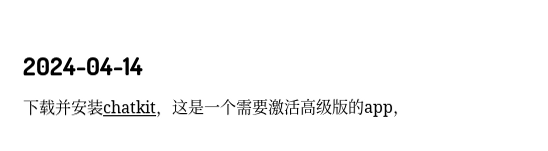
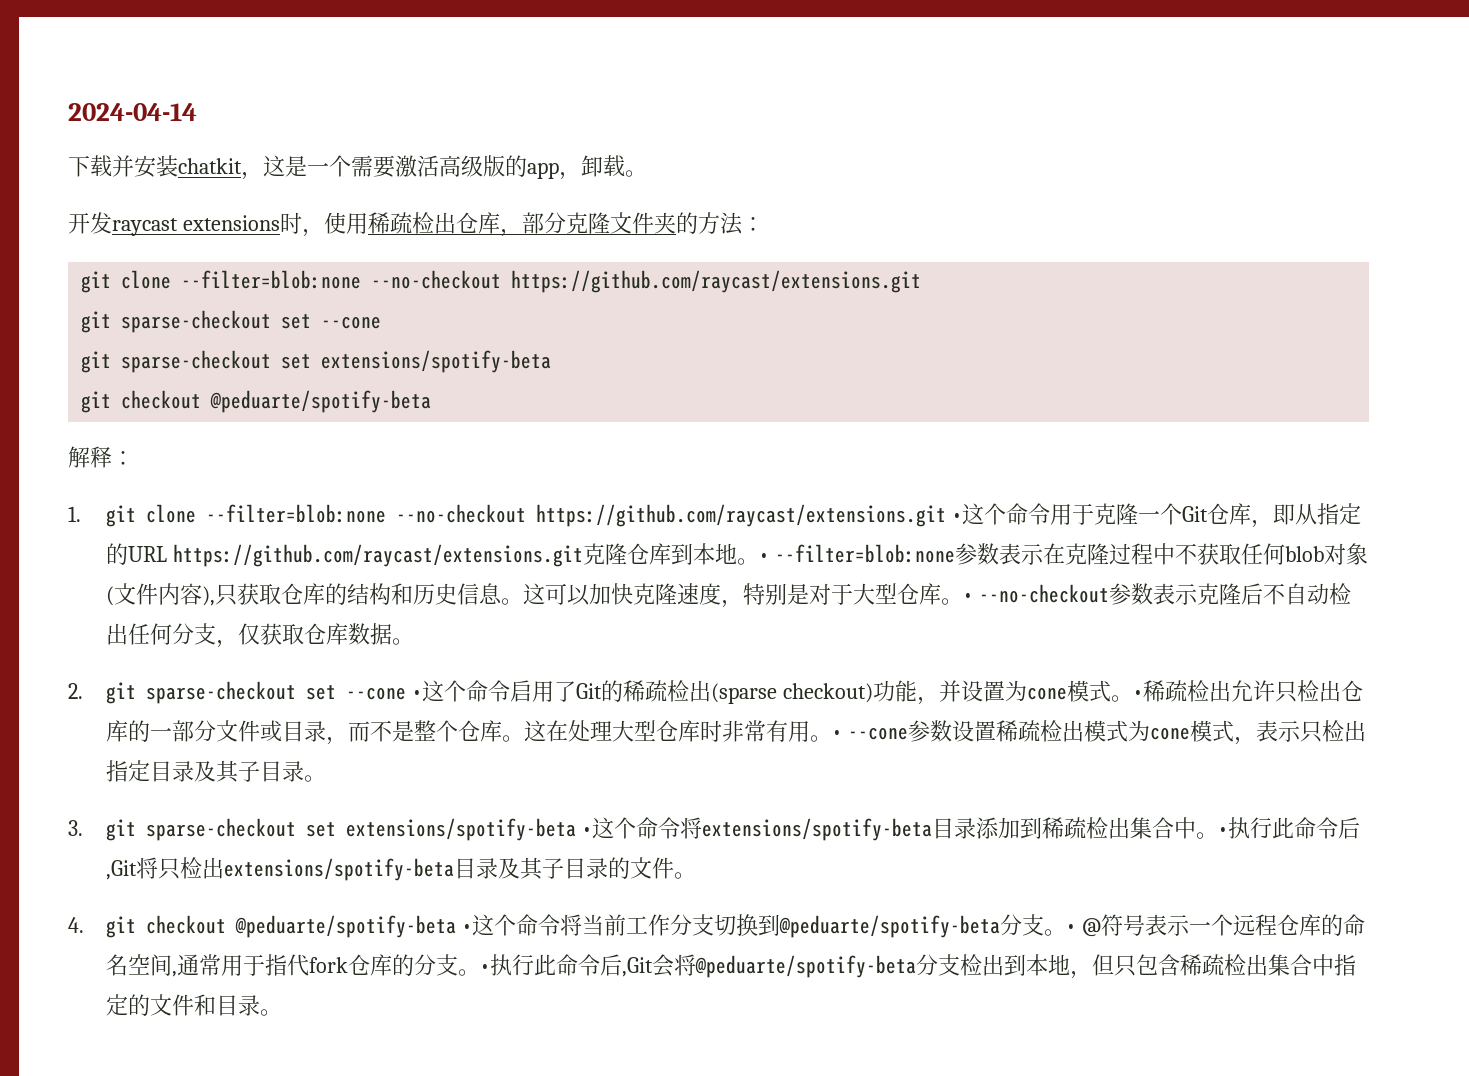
(410, 113) none -> [581,155,647,177] [68,212,764,237] [81,270,922,293] [81,310,382,333] [81,350,552,373] [81,390,432,413] [68,446,134,468] [68,503,1361,528] [105,543,1368,567] [105,583,1351,608] [105,623,414,648] [68,680,1363,705] [105,720,1366,745] [105,760,326,783] [68,817,1360,841] [105,857,696,881] [68,914,1365,938] [105,954,1356,979] [105,994,282,1016] 卸载。 // 开发raycast extensions时，使用稀疏检出仓库，部分克隆文件夹的方法： // git clone --filter=blob:none --no-checkout https://github.com/raycast/extensions.git // git sparse-checkout set --cone // git sparse-checkout set extensions/spotify-beta // git checkout @peduarte/spotify-beta // 解释： // 1. git clone --filter=blob:none --no-checkout https://github.com/raycast/extensions.git •这个命令用于克隆一个Git仓库，即从指定的URL https://github.com/raycast/extensions.git克隆仓库到本地。• --filter=blob:none参数表示在克隆过程中不获取任何blob对象(文件内容),只获取仓库的结构和历史信息。这可以加快克隆速度，特别是对于大型仓库。• --no-checkout参数表示克隆后不自动检出任何分支，仅获取仓库数据。 // 2. git sparse-checkout set --cone •这个命令启用了Git的稀疏检出(sparse checkout)功能，并设置为cone模式。•稀疏检出允许只检出仓库的一部分文件或目录，而不是整个仓库。这在处理大型仓库时非常有用。• --cone参数设置稀疏检出模式为cone模式，表示只检出指定目录及其子目录。 // 3. git sparse-checkout set extensions/spotify-beta •这个命令将extensions/spotify-beta目录添加到稀疏检出集合中。•执行此命令后,Git将只检出extensions/spotify-beta目录及其子目录的文件。 // 4. git checkout @peduarte/spotify-beta •这个命令将当前工作分支切换到@peduarte/spotify-beta分支。• @符号表示一个远程仓库的命名空间,通常用于指代fork仓库的分支。•执行此命令后,Git会将@peduarte/spotify-beta分支检出到本地，但只包含稀疏检出集合中指定的文件和目录。

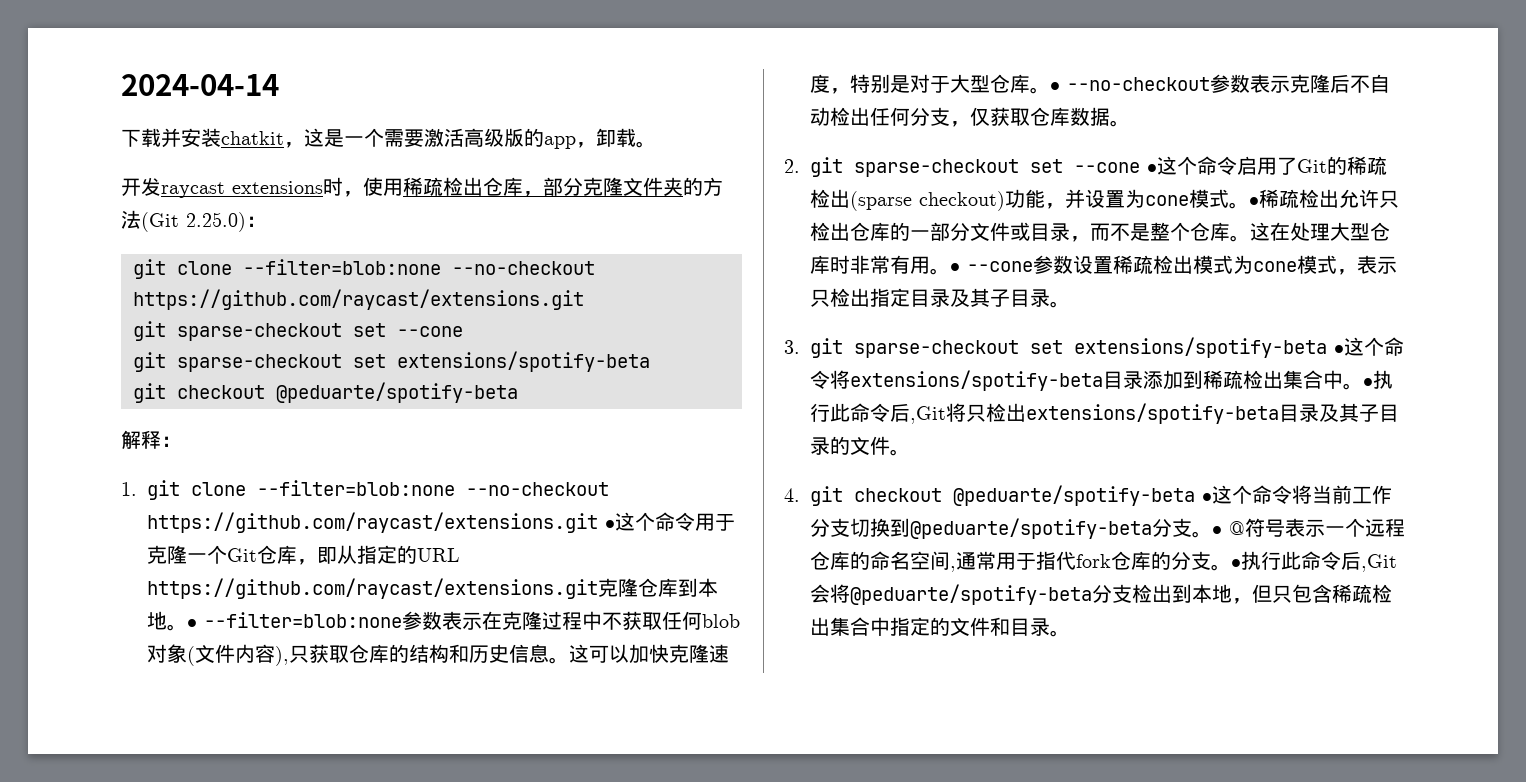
(743, 223) none -> [141,212,246,232] (Git 2.25.0)

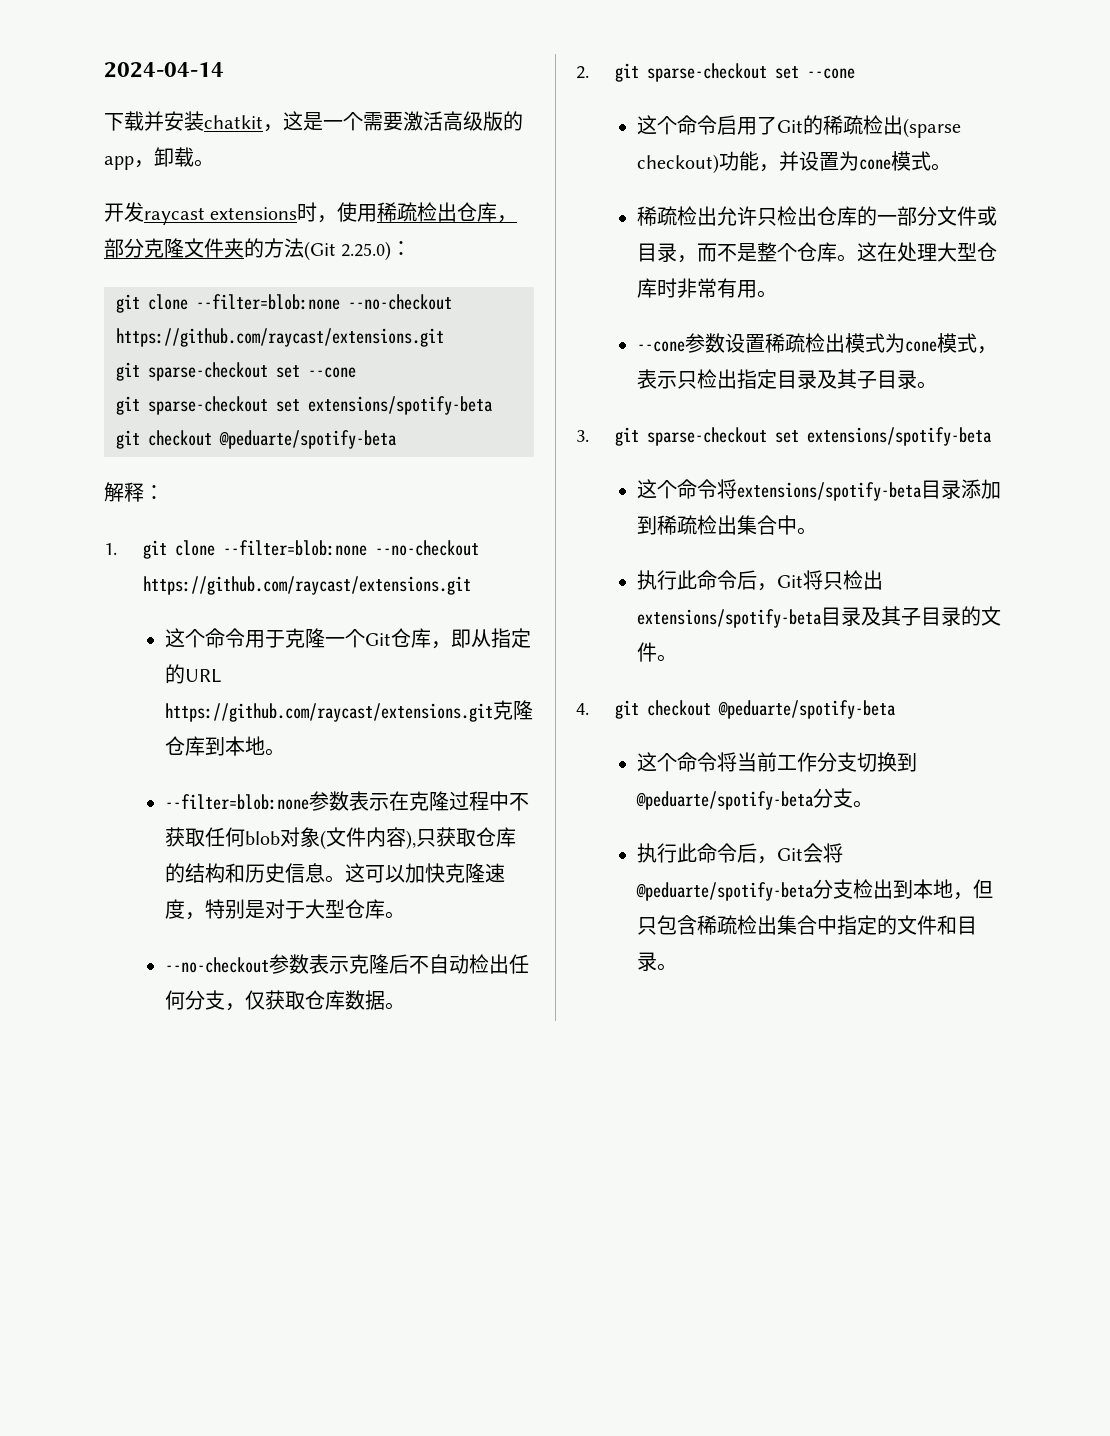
[605,520,615,529] • -> (471, 585) //
[187,619,197,628] • -> (285, 752) //
[1050,82,1060,91] • -> (405, 915) //
[1147,164,1157,173] • -> (855, 73) //
[1249,197,1259,206] • -> (951, 167) //
[950,263,960,272] • -> (777, 294) //
[1334,345,1344,354] • -> (991, 436) //
[1363,370,1393,389] [810,403,946,424] •执行此命令后,Git -> [636,570,803,591] // 执行此命令后，Git
[1202,493,1212,502] • -> (895, 709) //
[1212,518,1405,537] [810,551,1397,572] • @符号表示一个远程仓库的命名空间,通常用于指代fork仓库的分支。•执行此命令后,Git -> [636,843,803,864] // 执行此命令后，Git

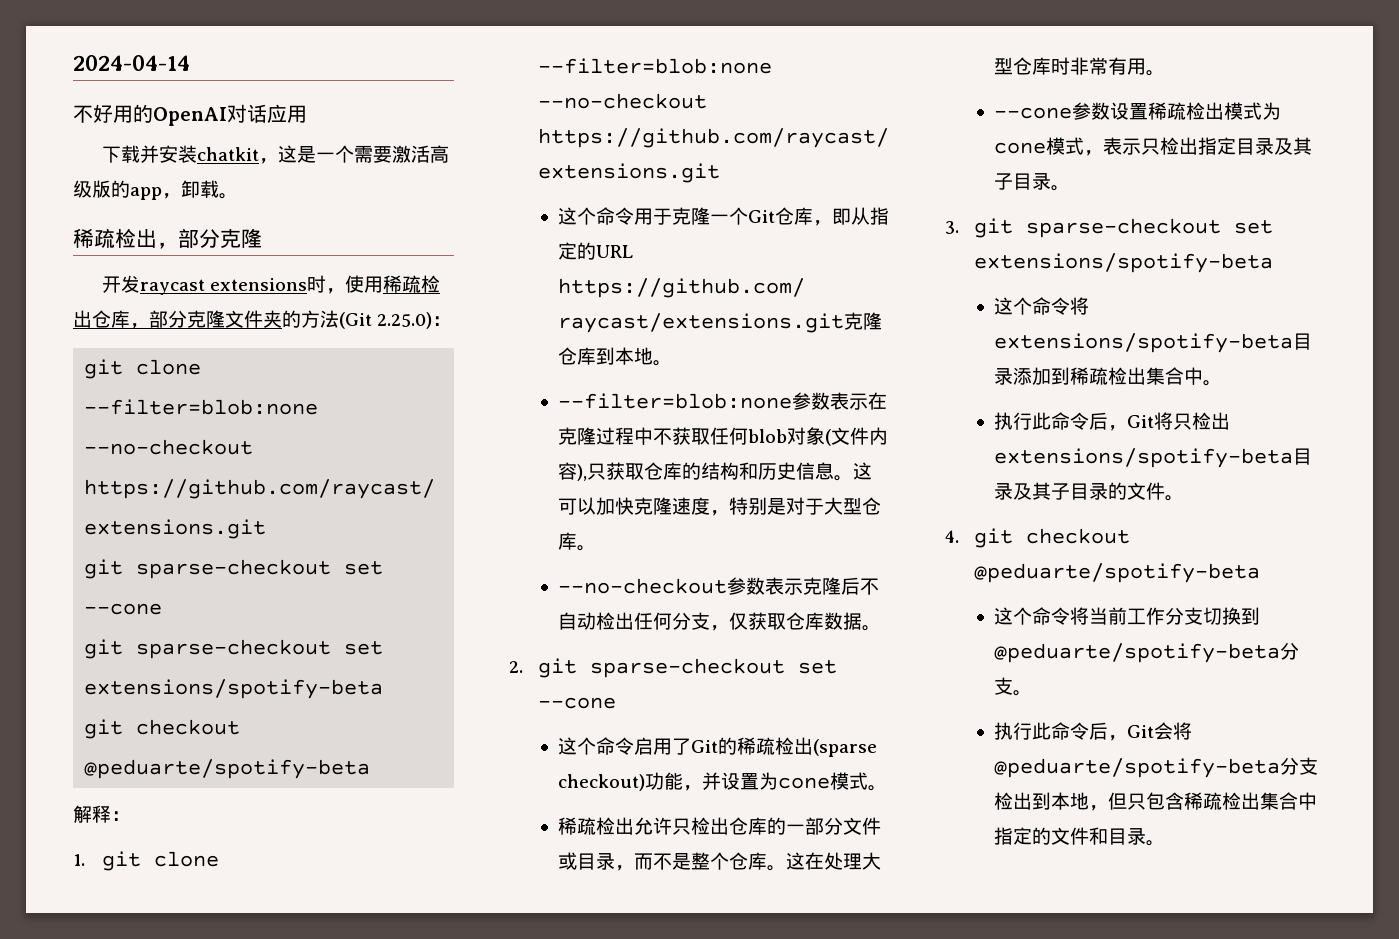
(224, 70) none -> [73,104,307,126] // 不好用的OpenAI对话应用
(214, 163) none -> [73,228,262,249] // 稀疏检出，部分克隆

